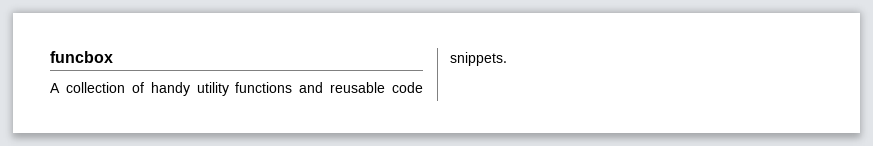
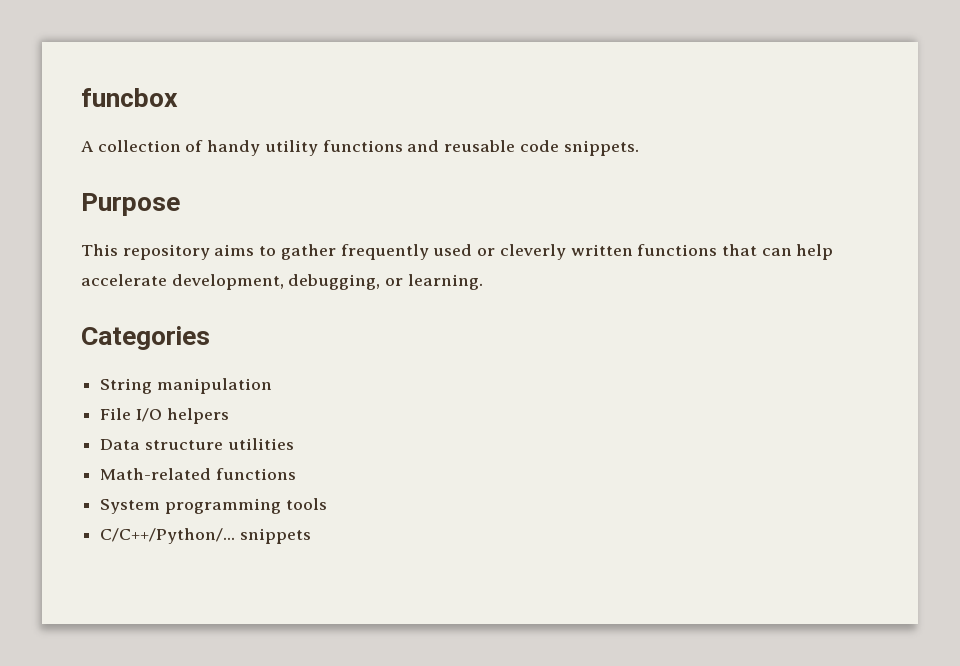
(507, 59) none -> [81,193,180,216] [81,244,834,260] [81,274,483,290] [81,326,210,350] [100,378,272,394] [100,408,229,424] [100,438,294,450] [100,468,296,480] [100,498,327,514] [100,528,311,544] // Purpose // This repository aims to gather frequently used or cleverly written functions that can help accelerate development, debugging, or learning. // Categories // String manipulation // File I/O helpers // Data structure utilities // Math-related functions // System programming tools // C/C++/Python/... snippets

